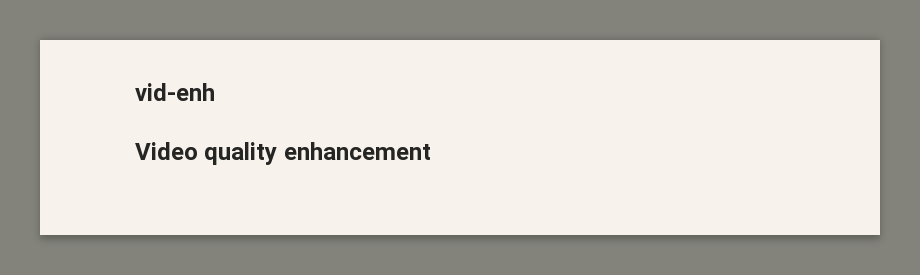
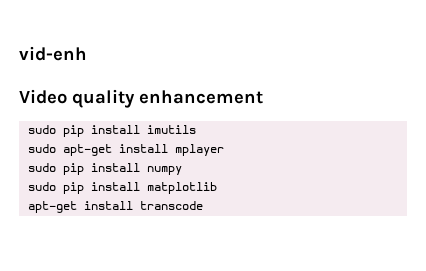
(431, 151) none -> [27,125,196,137] [27,144,224,156] [27,163,182,175] [27,182,217,194] [27,201,203,213] // sudo pip install imutils // sudo apt-get install mplayer // sudo pip install numpy // sudo pip install matplotlib // apt-get install transcode

